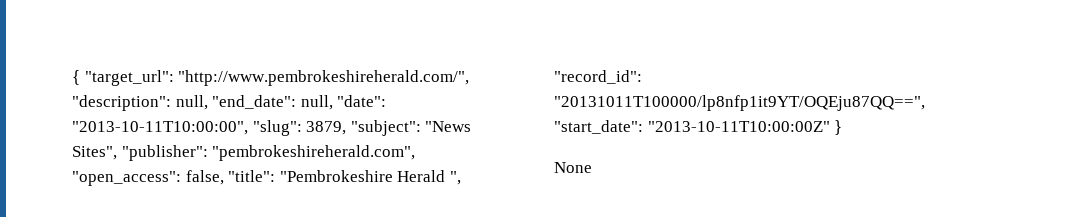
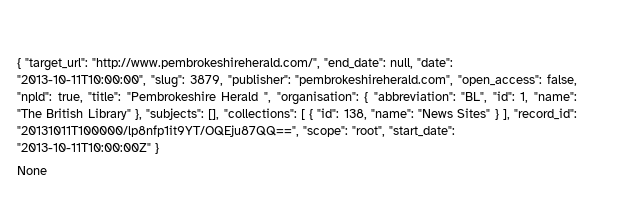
[72,95,208,111] "description": null, -> (320, 63) none
[350,120,472,136] [72,146,117,160] "subject": "News Sites", -> (223, 80) none
(224, 177) none -> [17,92,83,103] "npld": true,
[554,70,642,84] [554,95,925,111] "record_id": "20131011T100000/lp8nfp1it9YT/OQEju87QQ==", -> [276,91,577,105] [17,108,577,120] [17,125,385,137] "organisation": { "abbreviation": "BL", "id": 1, "name": "The British Library" }, "subjects": [], "collections": [ { "id": 138, "name": "News Sites" } ], "record_id": "20131011T100000/lp8nfp1it9YT/OQEju87QQ==", "scope": "root",

